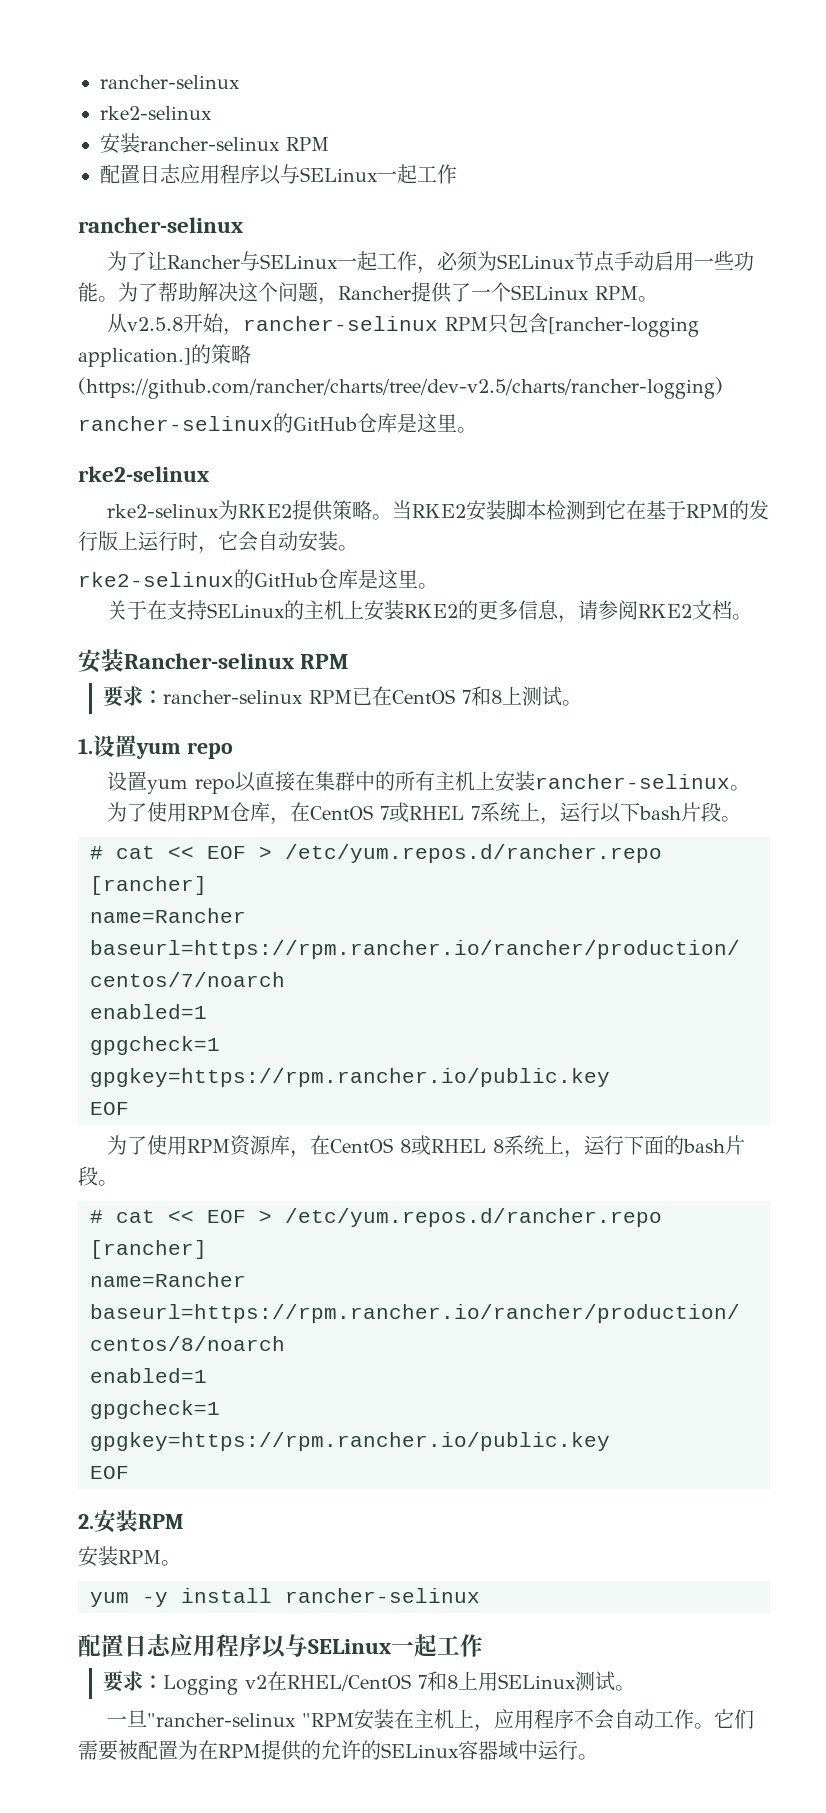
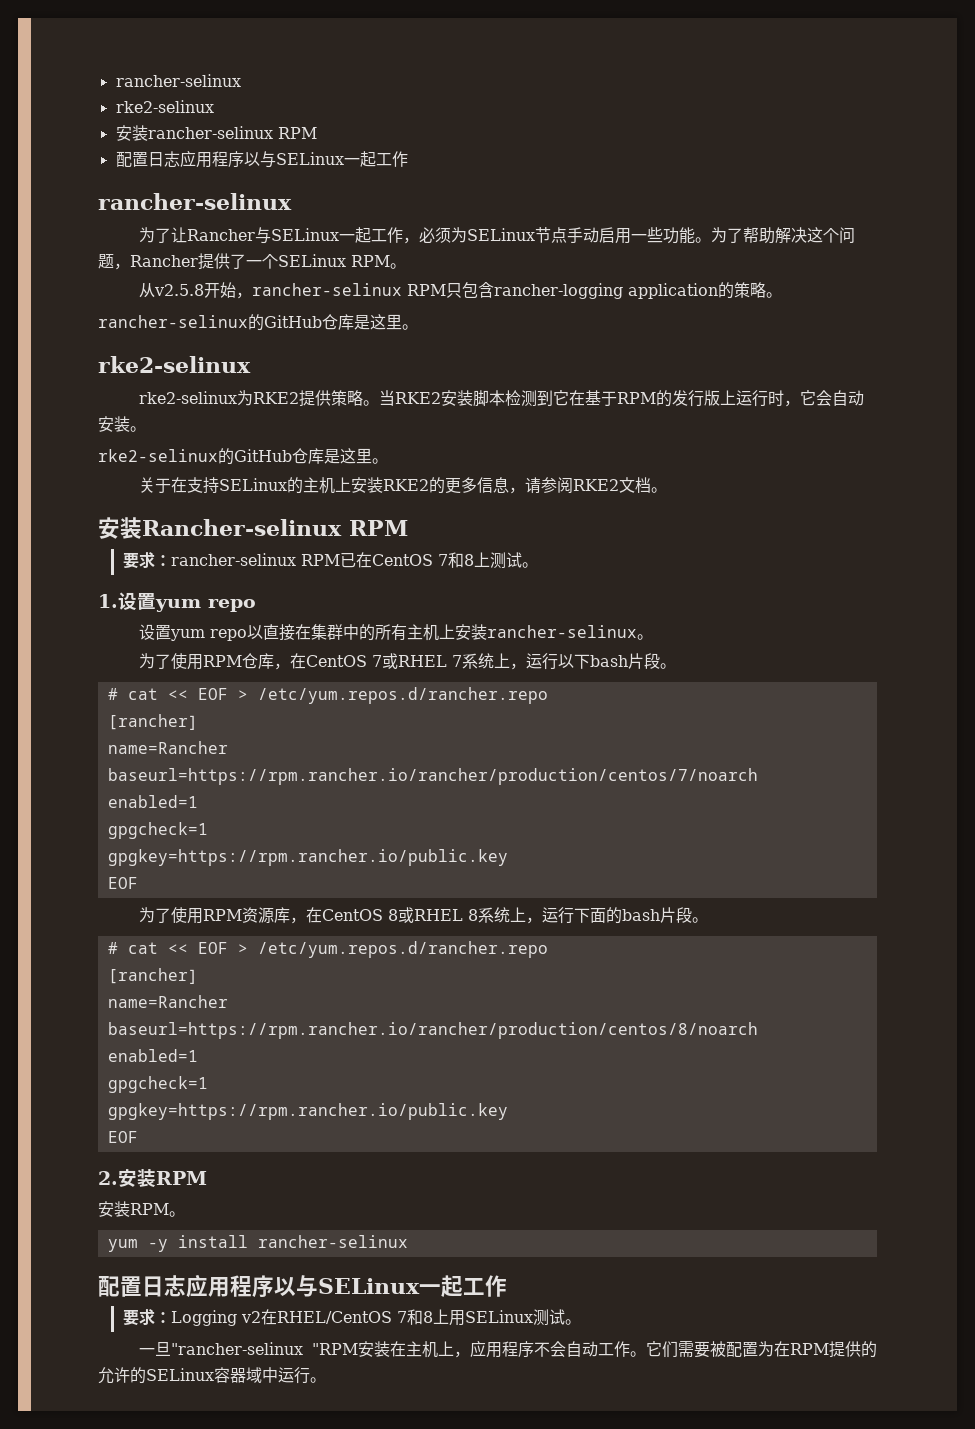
[547,317,699,337] [78,344,251,367] [78,377,723,399] [rancher-logging application.]的策略(https://github.com/rancher/charts/tree/dev-v2.5/charts/rancher-logging) -> [493,282,782,299] rancher-logging application的策略。

